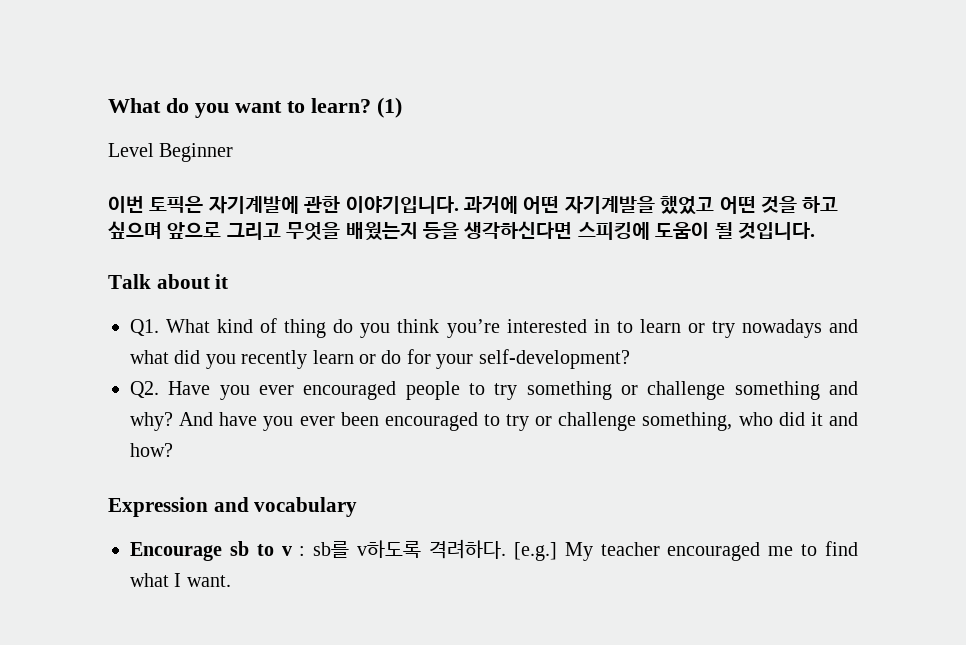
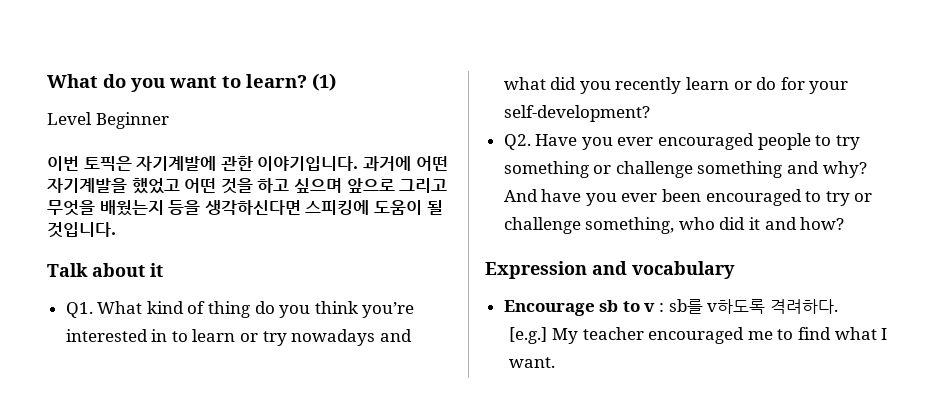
(506, 549) none -> (838, 306) //

